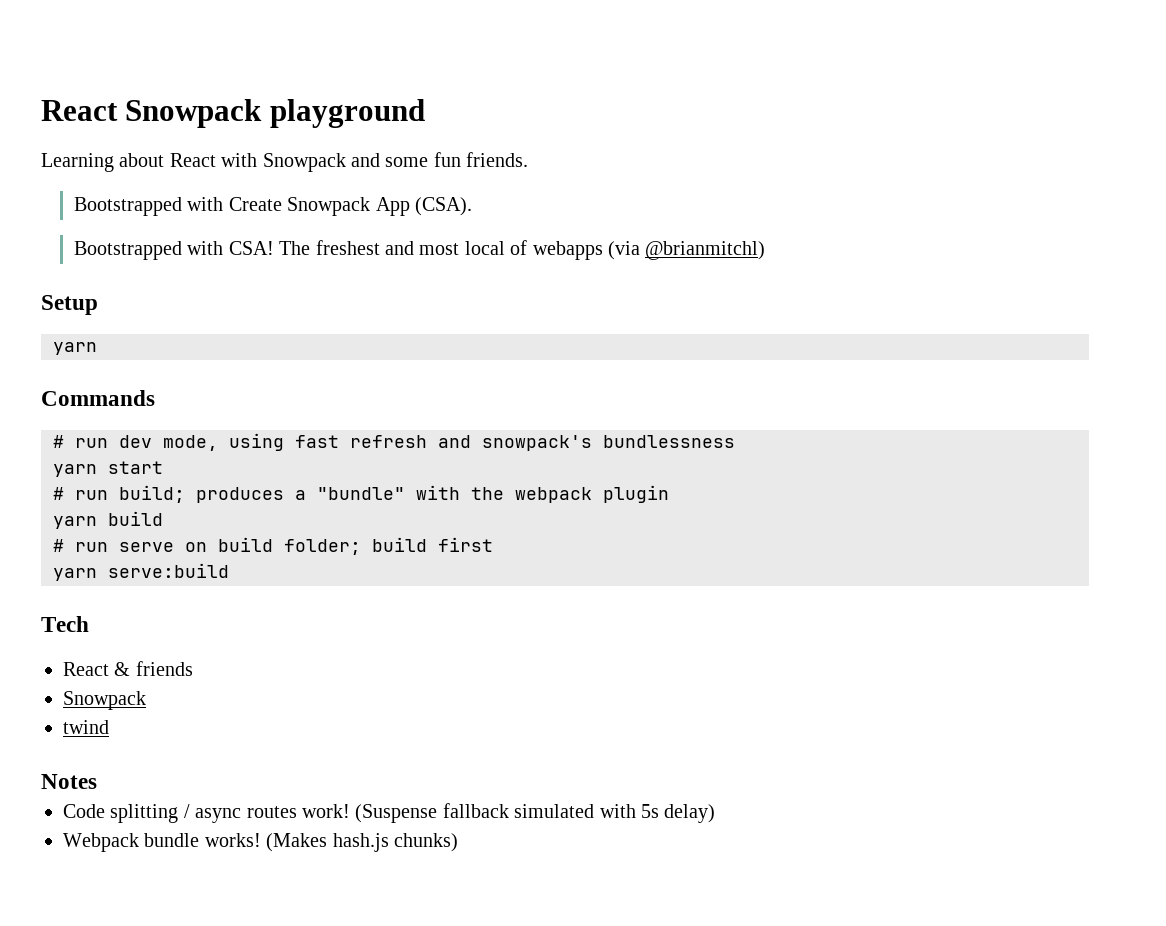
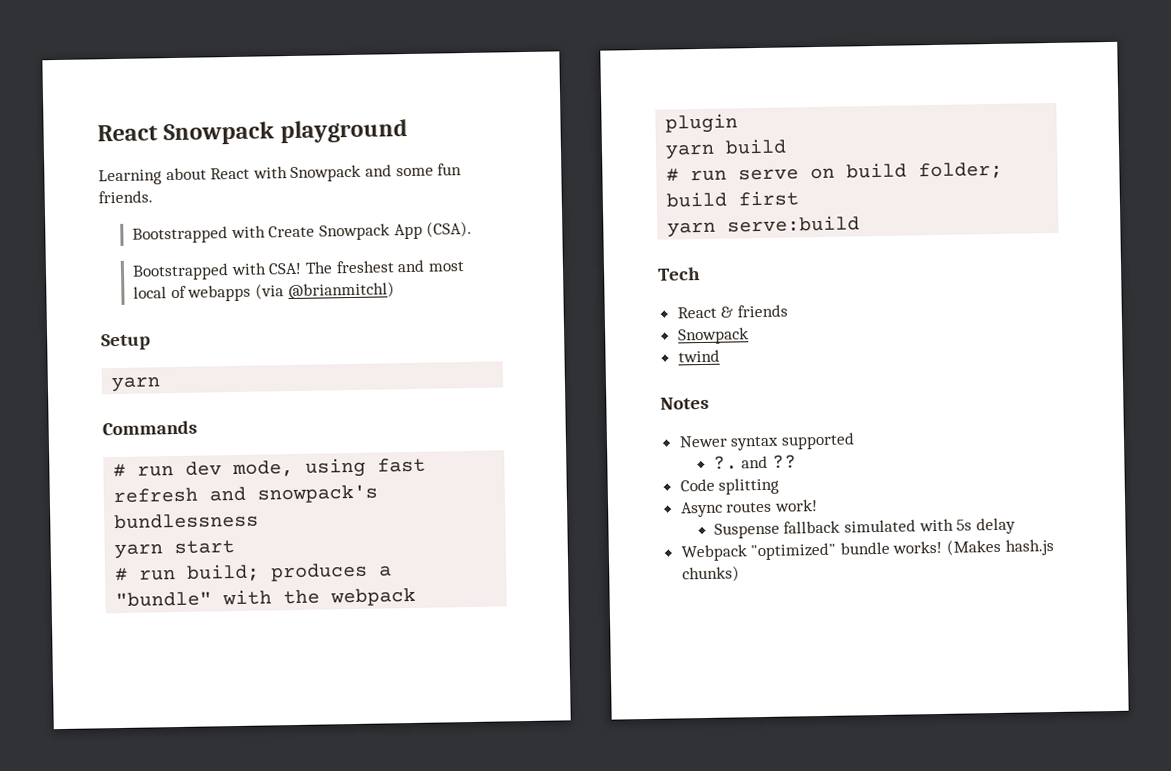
(97, 781) none -> [678,432,855,451] [712,454,798,470] // Newer syntax supported // ?. and ??
[183,804,242,823] / async -> [680,501,723,518] // Async
[355,804,438,823] (Suspense -> [713,522,780,539] // Suspense
[664,804,716,823] delay) -> [975,517,1016,535] delay
(139, 842) none -> [750,542,837,561] "optimized"

